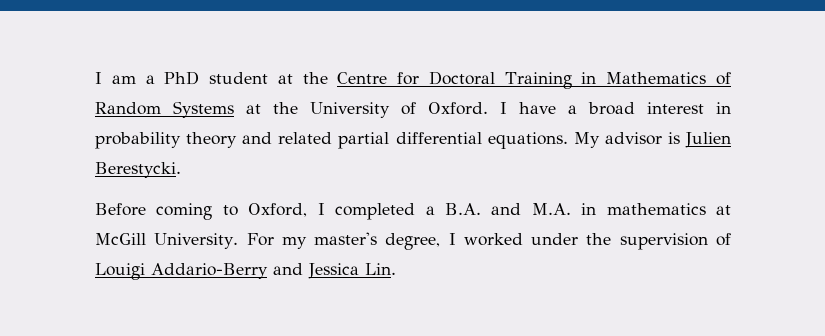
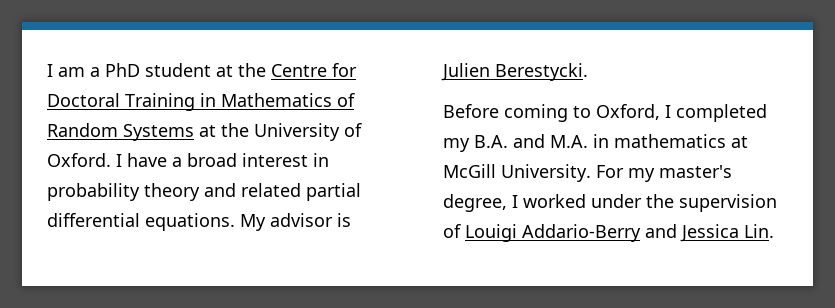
[425,206,435,215] a -> [443,138,470,152] my

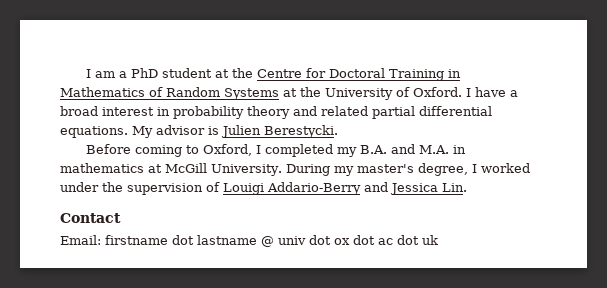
[596,165,624,178] For -> [285,164,330,176] During
(774, 231) none -> [60,213,121,223] [60,235,438,247] // Contact // Email: firstname dot lastname @ univ dot ox dot ac dot uk

